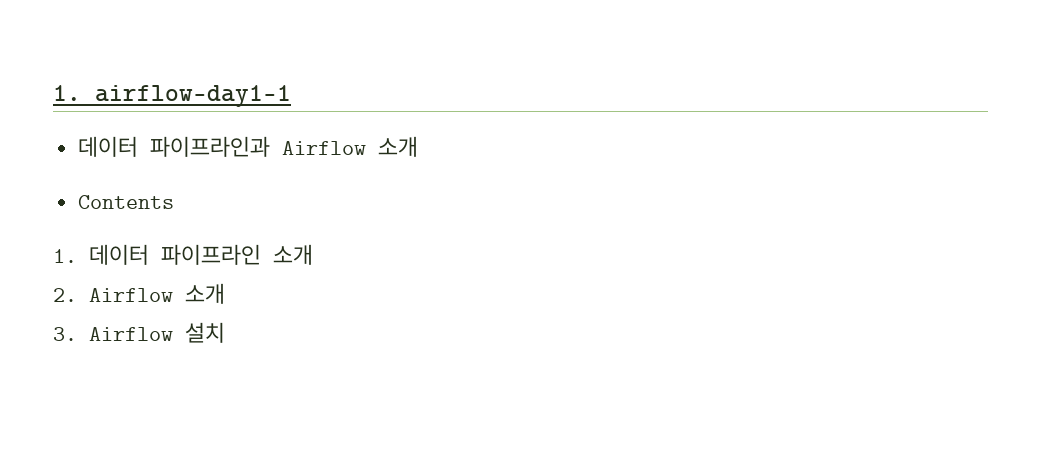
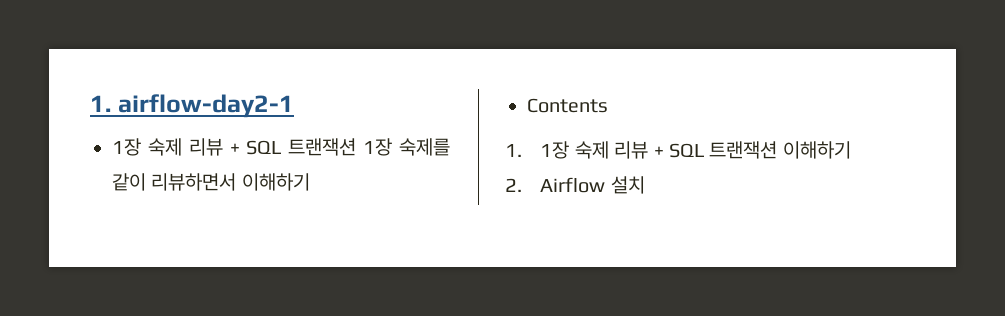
[53,85,291,107] [78,136,419,157] [78,195,175,209] [53,244,313,265] [53,283,225,304] [53,327,77,341] 1. airflow-day1-1 // 데이터 파이프라인과 Airflow 소개 // Contents // 1. 데이터 파이프라인 소개 // 2. Airflow 소개 // 3. -> [90,94,294,118] [112,138,450,156] [112,173,310,191] [527,98,608,113] [505,141,851,159] [505,178,522,192] 1. airflow-day2-1 // 1장 숙제 리뷰 + SQL 트랜잭션 1장 숙제를 같이 리뷰하면서 이해하기 // Contents // 1. 1장 숙제 리뷰 + SQL 트랜잭션 이해하기 // 2.

